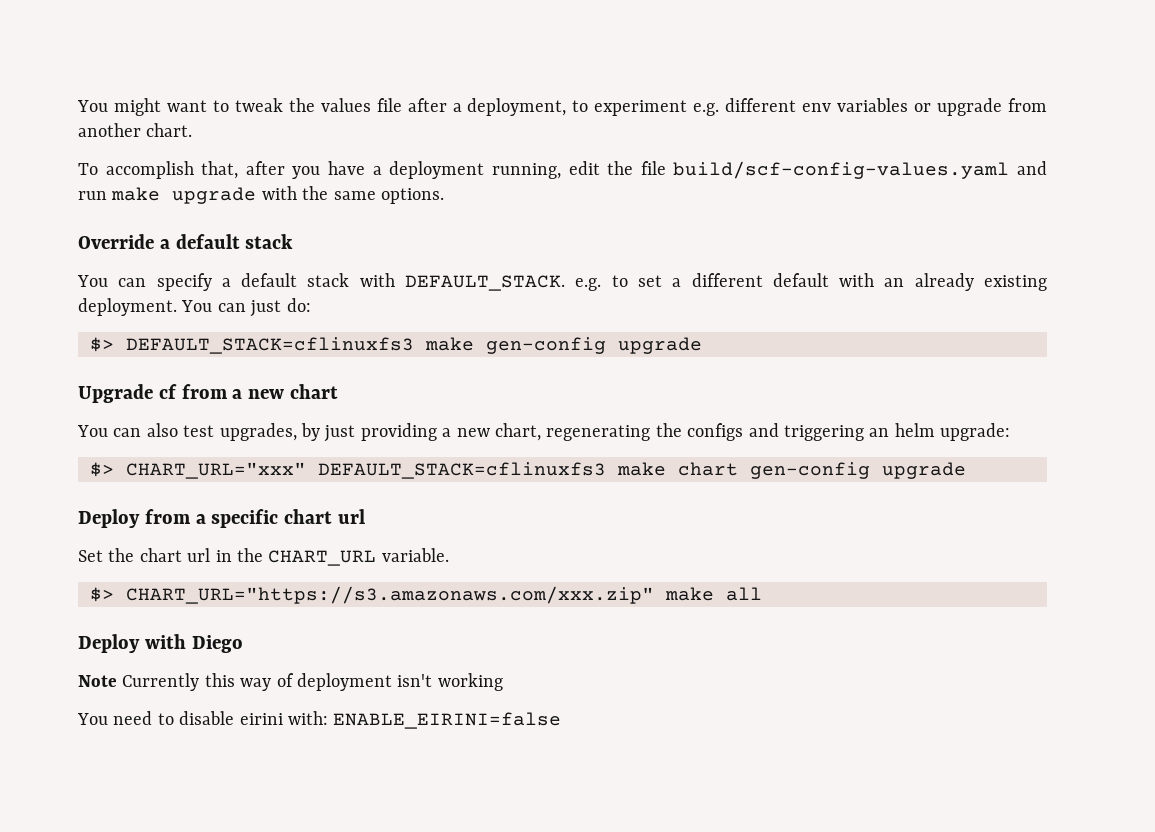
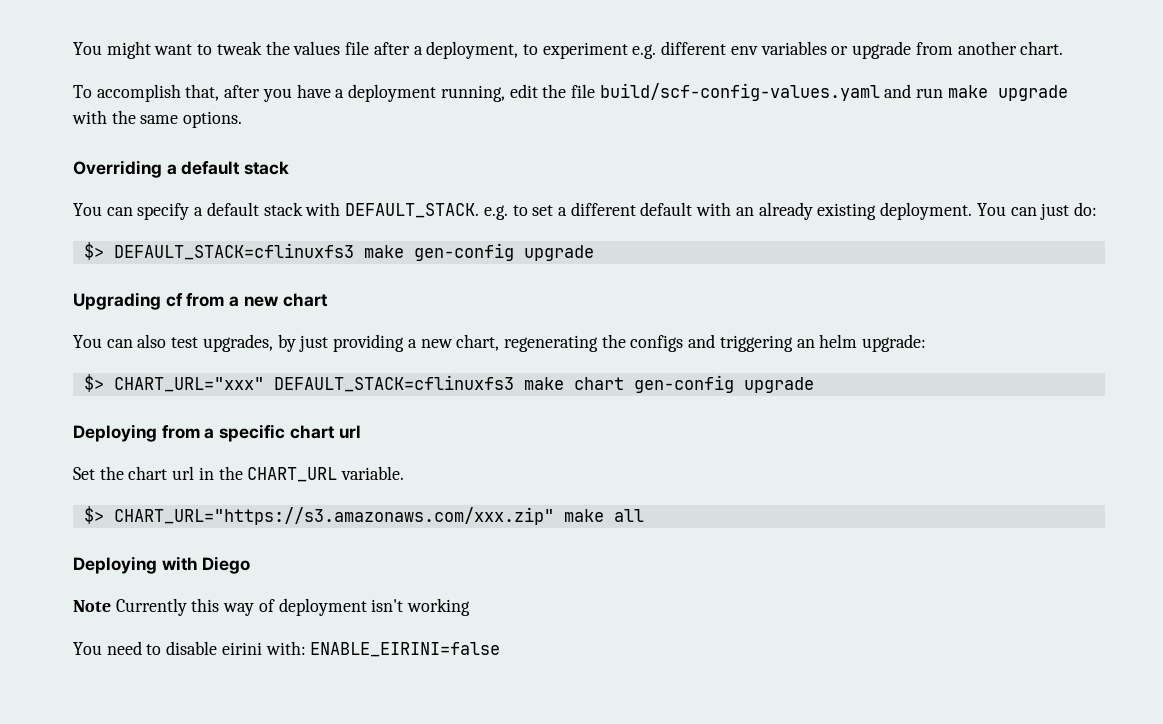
[78,234,154,249] Override -> [73,160,162,178] Overriding
[78,384,153,403] Upgrade -> [73,292,161,310] Upgrading
[78,509,140,528] Deploy -> [73,424,157,442] Deploying
[78,634,140,653] Deploy -> [73,556,157,574] Deploying

